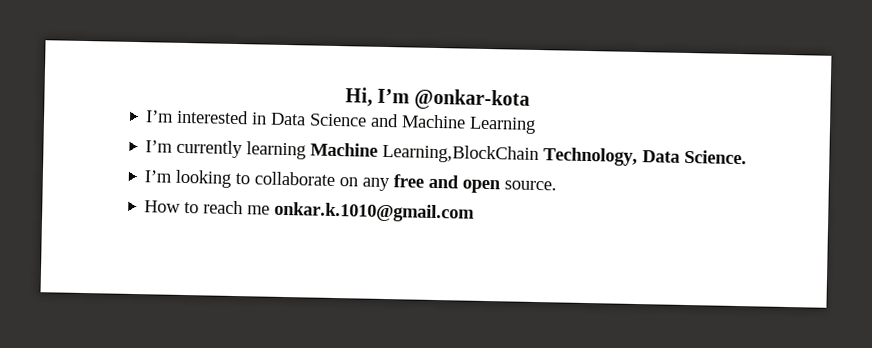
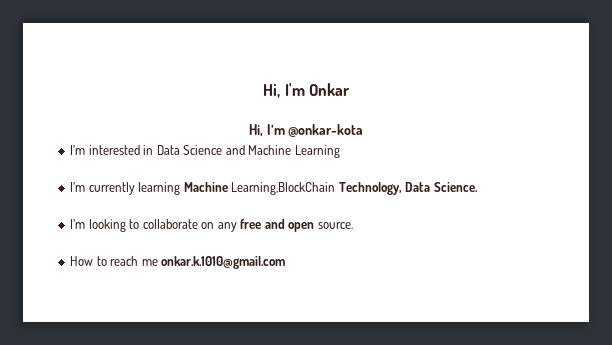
[344,87,410,107] Hi, I’m -> [263,83,350,98] [248,124,285,137] Hi, I'm Onkar // Hi, I’m

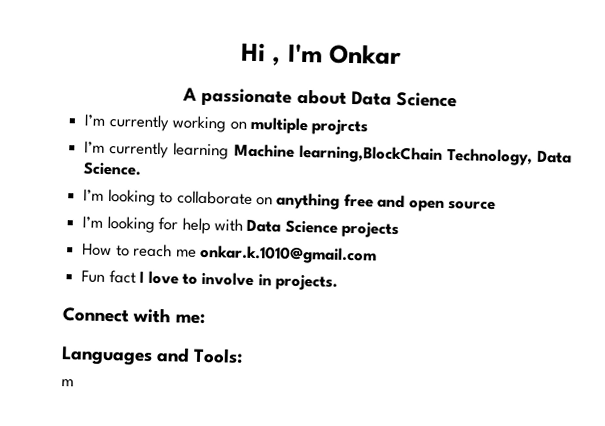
[263,84,281,98] Hi, -> [241,42,282,66] Hi ,
[248,124,364,137] [70,145,340,158] Hi, I’m @onkar-kota // I’m interested in Data Science and Machine Learning -> [182,87,457,108] [84,113,369,136] A passionate about Data Science // I’m currently working on multiple projrcts
[231,182,336,195] Learning,BlockChain -> [298,144,443,164] learning,BlockChain
[217,222,237,232] any -> [276,192,341,210] anything
[317,222,353,229] source. -> [448,200,497,210] [82,215,400,239] source // I’m looking for help with Data Science projects
(286, 262) none -> [81,270,339,291] [62,307,206,325] [61,346,244,366] [61,379,74,387] // Fun fact I love to involve in projects. // Connect with me: // Languages and Tools: // m

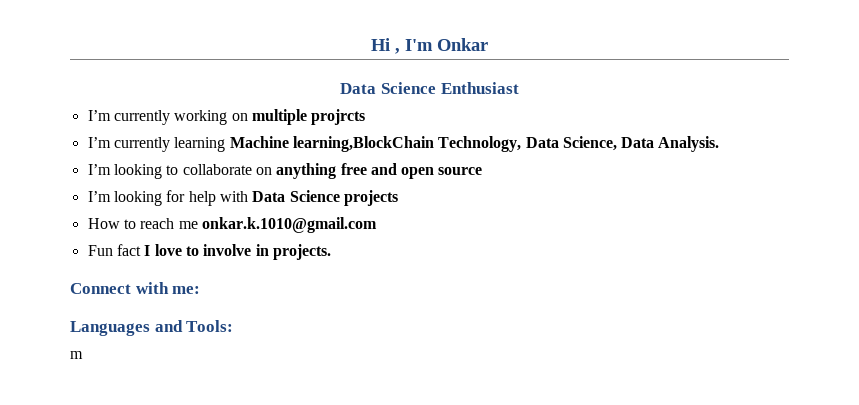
[182,87,457,108] A passionate about Data Science -> [340,82,519,94] Data Science Enthusiast
[83,161,143,176] Science. -> [562,136,720,152] Science, Data Analysis.

